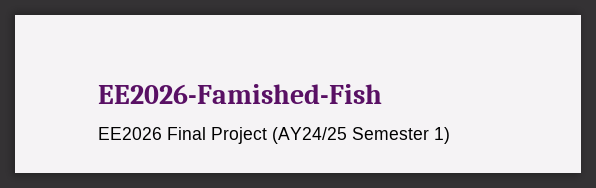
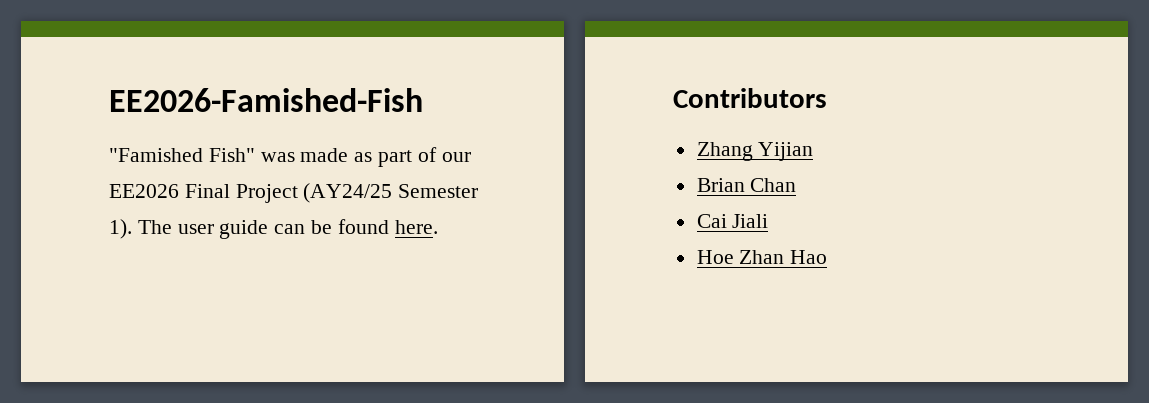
(382, 94) none -> [109,147,471,167] "Famished Fish" was made as part of our
[434,127,450,144] 1) -> [109,219,438,239] [673,88,827,108] [696,142,814,161] [696,178,797,192] [696,214,769,228] [696,250,828,264] 1). The user guide can be found here. // Contributors // Zhang Yijian // Brian Chan // Cai Jiali // Hoe Zhan Hao

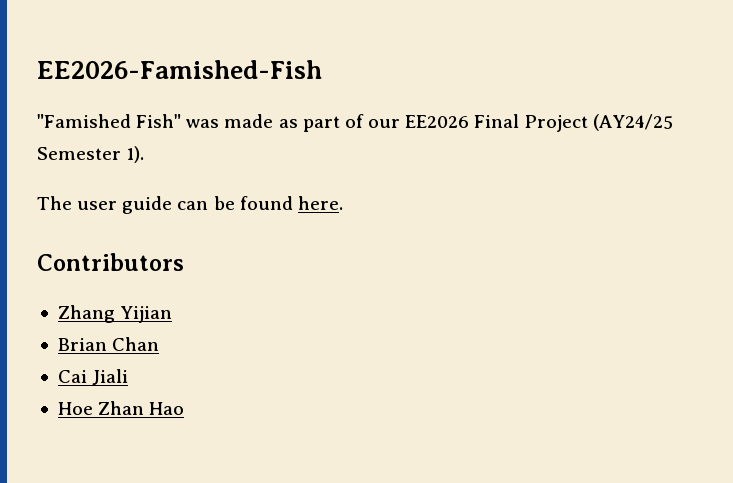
(132, 229) none -> (145, 154) //

